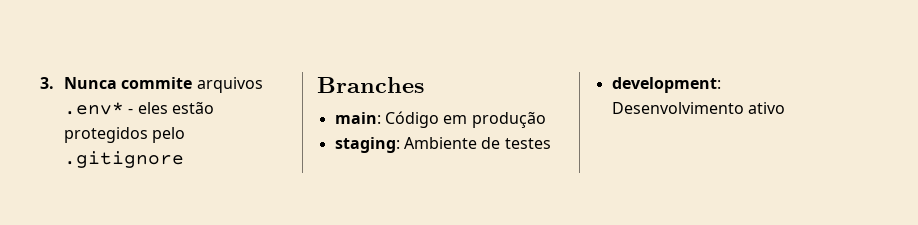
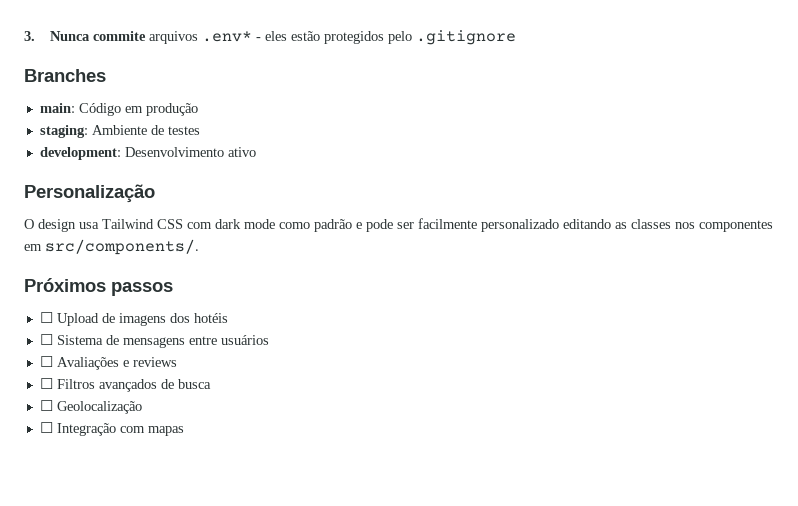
(785, 108) none -> [24,184,155,203] [24,218,773,232] [24,239,199,255] [24,278,173,296] [39,312,228,326] [39,334,269,348] [39,356,177,370] [39,378,211,392] [39,400,142,414] [39,422,184,436] // Personalização // O design usa Tailwind CSS com dark mode como padrão e pode ser facilmente personalizado editando as classes nos componentes em src/components/. // Próximos passos // ☐ Upload de imagens dos hotéis // ☐ Sistema de mensagens entre usuários // ☐ Avaliações e reviews // ☐ Filtros avançados de busca // ☐ Geolocalização // ☐ Integração com mapas

